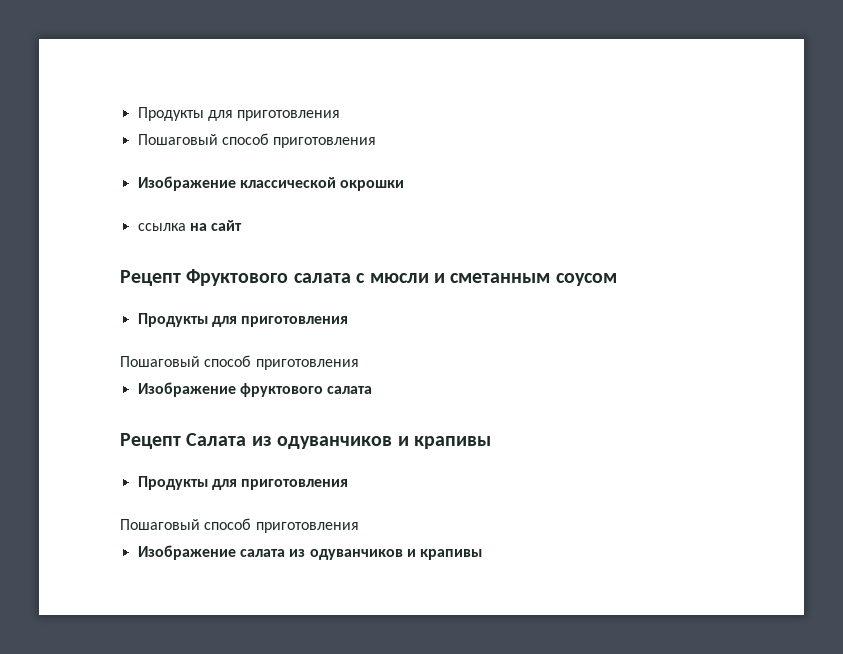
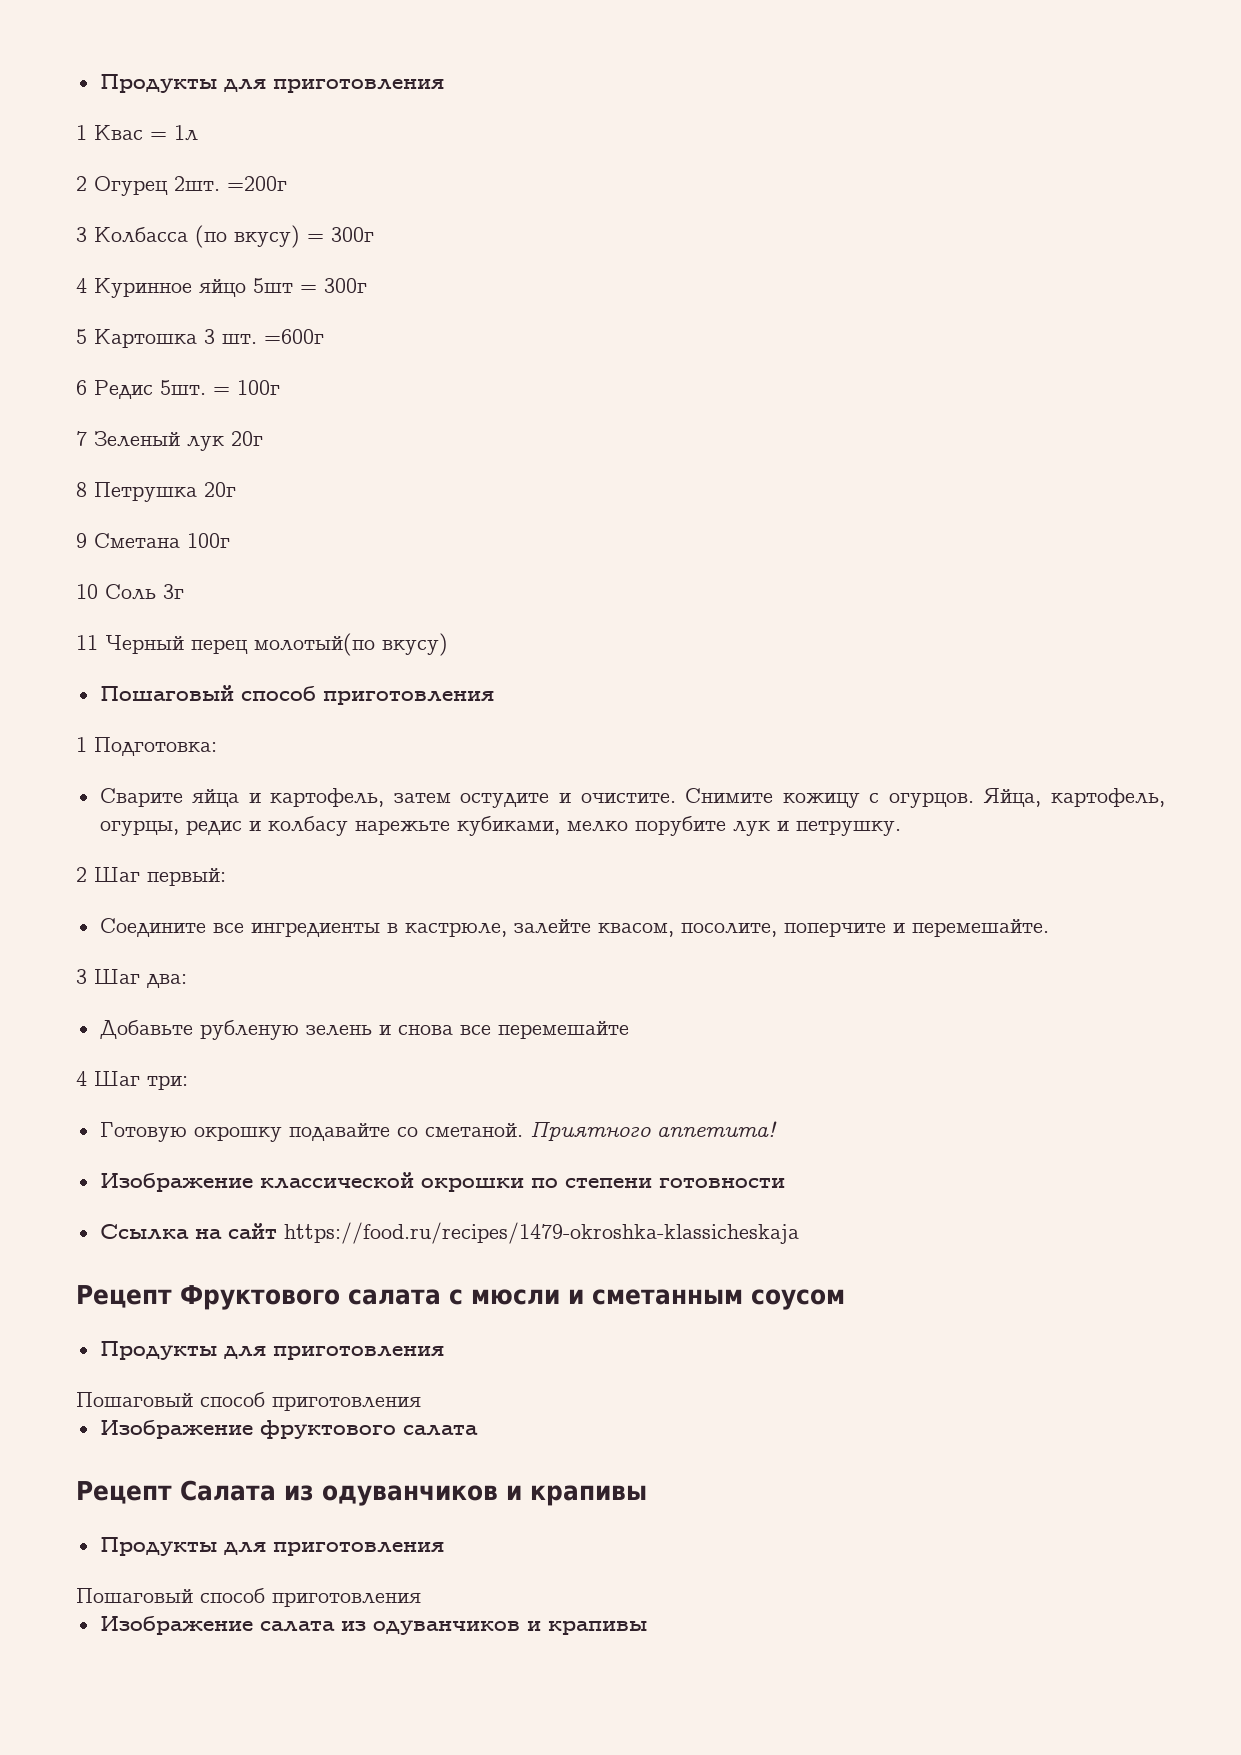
[137,107,341,121] [137,133,377,148] Продукты для приготовления // Пошаговый способ приготовления -> [99,74,444,93] [76,125,198,141] [76,176,287,196] [76,225,374,248] [76,278,367,298] [76,329,324,348] [76,380,280,399] [76,431,263,451] [76,482,236,502] [76,533,230,548] [76,584,184,600] [76,633,448,656] [99,685,494,705] [76,737,217,756] [99,788,1165,808] [99,816,901,836] [76,867,226,886] [99,918,1049,937] [76,969,187,988] [99,1020,629,1040] [76,1071,188,1090] [99,1121,777,1142] Продукты для приготовления // 1 Квас = 1л // 2 Огурец 2шт. =200г // 3 Колбасса (по вкусу) = 300г // 4 Куринное яйцо 5шт = 300г // 5 Картошка 3 шт. =600г // 6 Редис 5шт. = 100г // 7 Зеленый лук 20г // 8 Петрушка 20г // 9 Сметана 100г // 10 Соль 3г // 11 Черный перец молотый(по вкусу) // Пошаговый способ приготовления // 1 Подготовка: // Сварите яйца и картофель, затем остудите и очистите. Снимите кожицу с огурцов. Яйца, картофель, огурцы, редис и колбасу нарежьте кубиками, мелко порубите лук и петрушку. // 2 Шаг первый: // Соедините все ингредиенты в кастрюле, залейте квасом, посолите, поперчите и перемешайте. // 3 Шаг два: // Добавьте рубленую зелень и снова все перемешайте // 4 Шаг три: // Готовую окрошку подавайте со сметаной. Приятного аппетита!
[137,223,186,231] // ссылка -> [530,1178,785,1188] [99,1224,189,1240] по степени готовности // Ссылка
(243, 225) none -> [283,1222,799,1244] https://food.ru/recipes/1479-okroshka-klassicheskaja

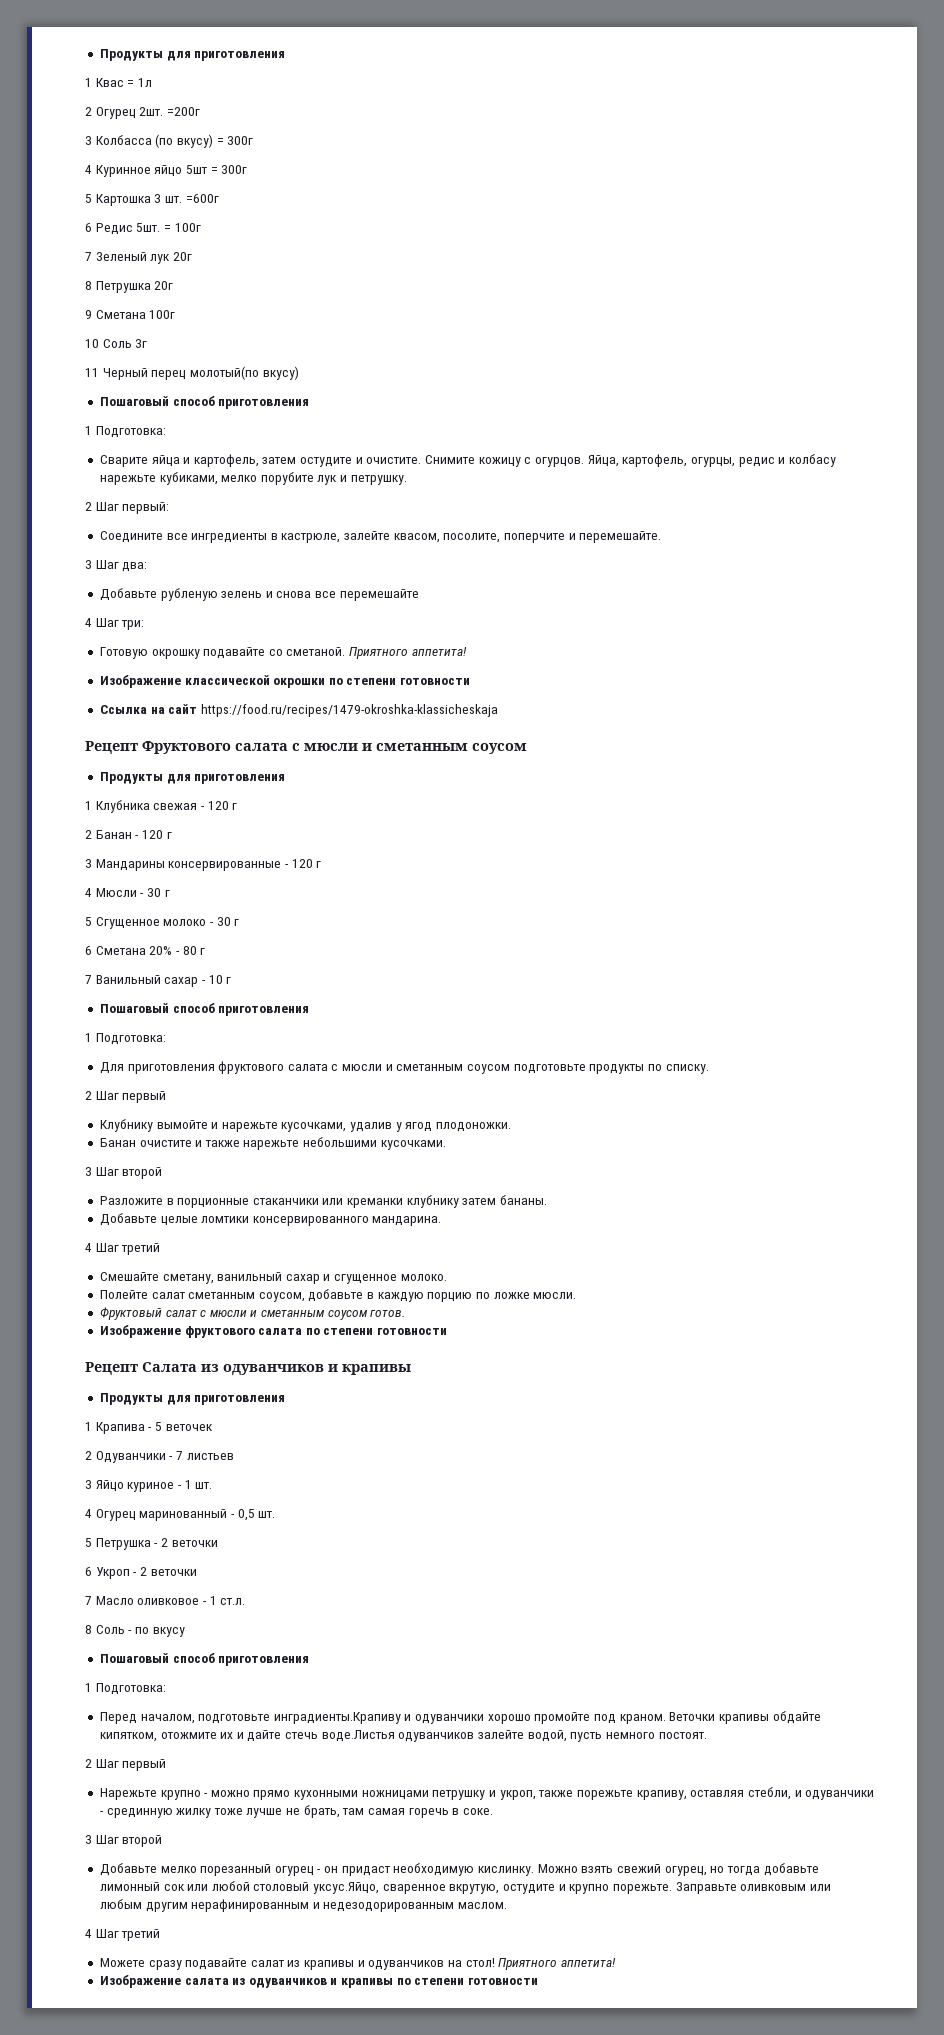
[76,1392,421,1411] Пошаговый способ приготовления -> [85,800,238,813] [85,830,172,839] [85,859,322,871] [85,888,170,897] [85,917,240,929] [85,946,206,955] [85,975,232,987] [99,1003,310,1016] [85,1033,166,1045] [99,1061,709,1074] [85,1091,167,1103] [99,1119,512,1132] [99,1137,446,1150] [85,1167,163,1179] [99,1195,548,1208] [99,1213,442,1226] [85,1243,161,1255] [99,1272,447,1284] [99,1289,577,1302] [99,1307,406,1320] 1 Клубника свежая - 120 г // 2 Банан - 120 г // 3 Мандарины консервированные - 120 г // 4 Мюсли - 30 г // 5 Сгущенное молоко - 30 г // 6 Сметана 20% - 80 г // 7 Ванильный сахар - 10 г // Пошаговый способ приготовления // 1 Подготовка: // Для приготовления фруктового салата с мюсли и сметанным соусом подготовьте продукты по списку. // 2 Шаг первый // Клубнику вымойте и нарежьте кусочками, удалив у ягод плодоножки. // Банан очистите и также нарежьте небольшими кусочками. // 3 Шаг второй // Разложите в порционные стаканчики или креманки клубнику затем бананы. // Добавьте целые ломтики консервированного мандарина. // 4 Шаг третий // Смешайте сметану, ванильный сахар и сгущенное молоко. // Полейте салат сметанным соусом, добавьте в каждую порцию по ложке мюсли. // Фруктовый салат с мюсли и сметанным соусом готов.
(478, 1430) none -> [305,1328,448,1335] по степени готовности
[76,1588,421,1607] Пошаговый способ приготовления -> [85,1422,213,1434] [85,1451,234,1463] [85,1480,213,1492] [85,1509,276,1521] [85,1538,218,1550] [85,1567,197,1579] [85,1596,246,1605] [85,1625,185,1637] [99,1653,310,1666] [85,1683,166,1695] [99,1711,821,1724] [99,1730,707,1742] [85,1759,167,1771] [99,1787,875,1800] [99,1805,493,1818] [85,1835,163,1847] [99,1863,819,1876] [99,1881,831,1894] [99,1899,508,1912] [85,1929,161,1941] [99,1958,616,1970] 1 Крапива - 5 веточек // 2 Одуванчики - 7 листьев // 3 Яйцо куриное - 1 шт. // 4 Огурец маринованный - 0,5 шт. // 5 Петрушка - 2 веточки // 6 Укроп - 2 веточки // 7 Масло оливковое - 1 ст.л. // 8 Соль - по вкусу // Пошаговый способ приготовления // 1 Подготовка: // Перед началом, подготовьте инградиенты.Крапиву и одуванчики хорошо промойте под краном. Веточки крапивы обдайте кипятком, отожмите их и дайте стечь воде.Листья одуванчиков залейте водой, пусть немного постоят. // 2 Шаг первый // Нарежьте крупно - можно прямо кухонными ножницами петрушку и укроп, также порежьте крапиву, оставляя стебли, и одуванчики - срединную жилку тоже лучше не брать, там самая горечь в соке. // 3 Шаг второй // Добавьте мелко порезанный огурец - он придаст необходимую кислинку. Можно взять свежий огурец, но тогда добавьте лимонный сок или любой столовый уксус.Яйцо, сваренное вкрутую, остудите и крупно порежьте. Заправьте оливковым или любым другим нерафинированным и недезодорированным маслом. // 4 Шаг третий // Можете сразу подавайте салат из крапивы и одуванчиков на стол! Приятного аппетита!
(647, 1628) none -> [396,1978,539,1985] по степени готовности

